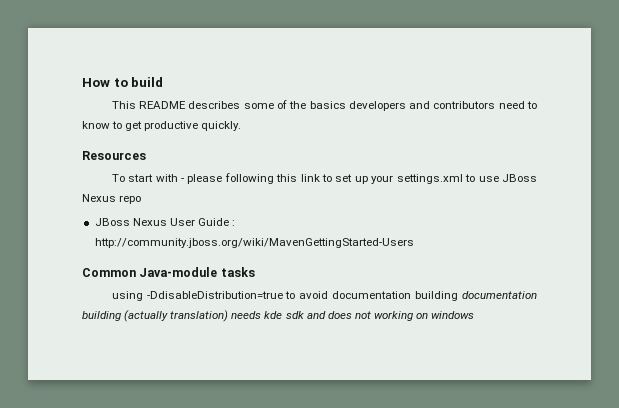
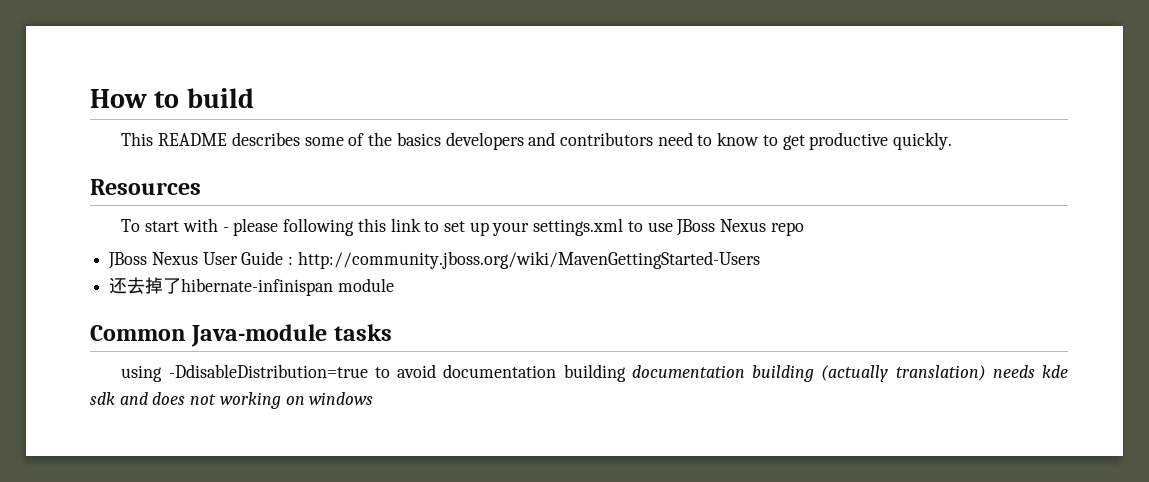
(414, 243) none -> [109,277,394,296] // 还去掉了hibernate-infinispan module

